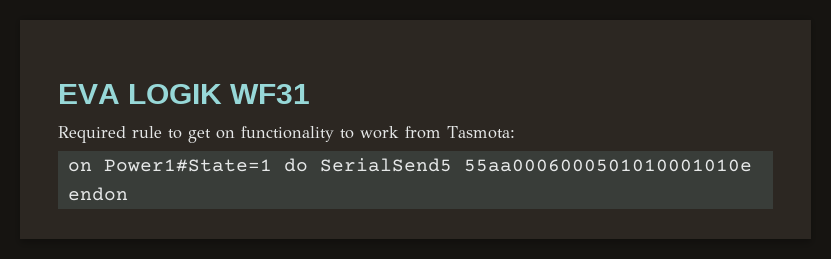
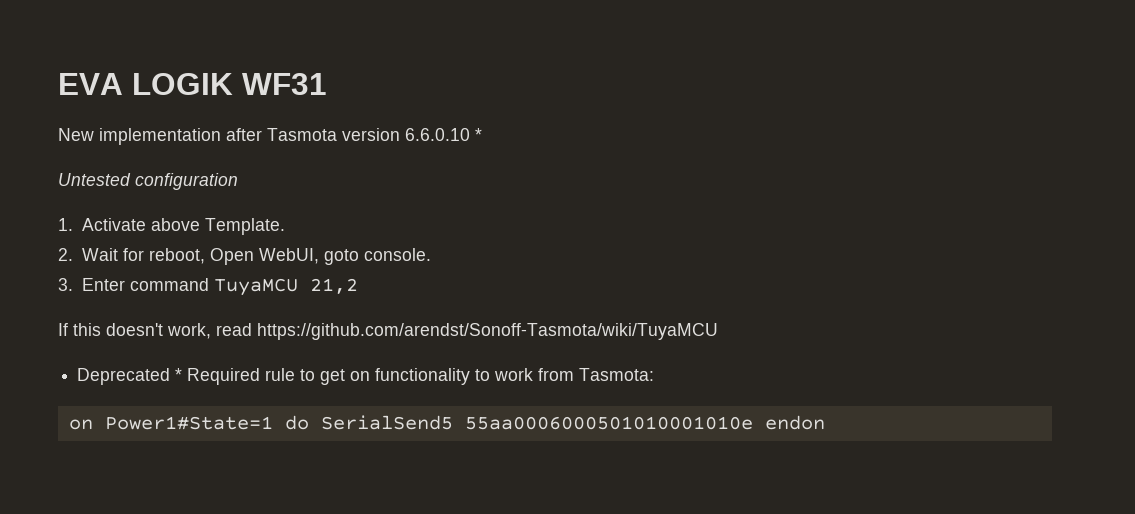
(311, 94) none -> [58,128,482,145] [58,173,238,190] [58,218,285,235] [58,248,431,265] [58,278,358,296] [58,323,718,340] [77,368,183,385] New implementation after Tasmota version 6.6.0.10 * // Untested configuration // 1. Activate above Template. // 2. Wait for reboot, Open WebUI, goto console. // 3. Enter command TuyaMCU 21,2 // If this doesn't work, read https://github.com/arendst/Sonoff-Tasmota/wiki/TuyaMCU // Deprecated *

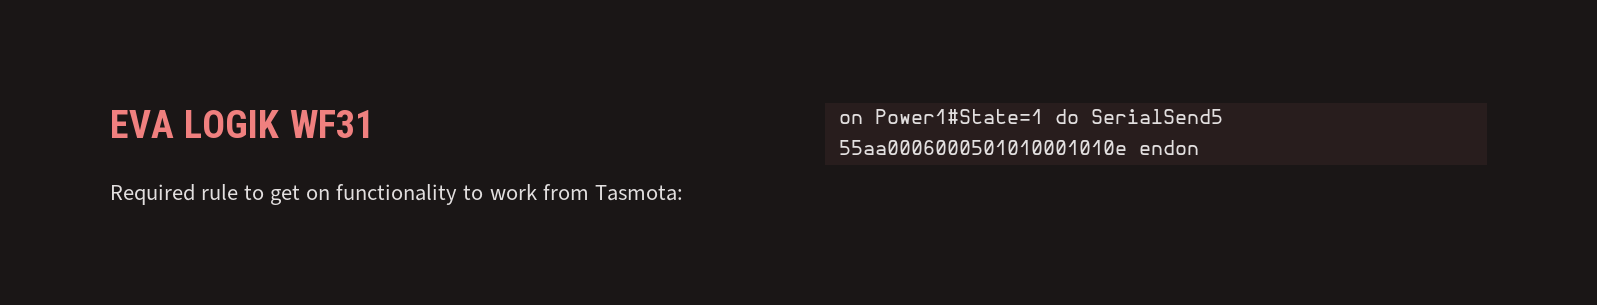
[58,128,482,145] [58,173,238,190] [58,218,285,235] [58,248,431,265] [58,278,358,296] [58,323,718,340] [77,368,183,385] New implementation after Tasmota version 6.6.0.10 * // Untested configuration // 1. Activate above Template. // 2. Wait for reboot, Open WebUI, goto console. // 3. Enter command TuyaMCU 21,2 // If this doesn't work, read https://github.com/arendst/Sonoff-Tasmota/wiki/TuyaMCU // Deprecated * -> (374, 124) none

